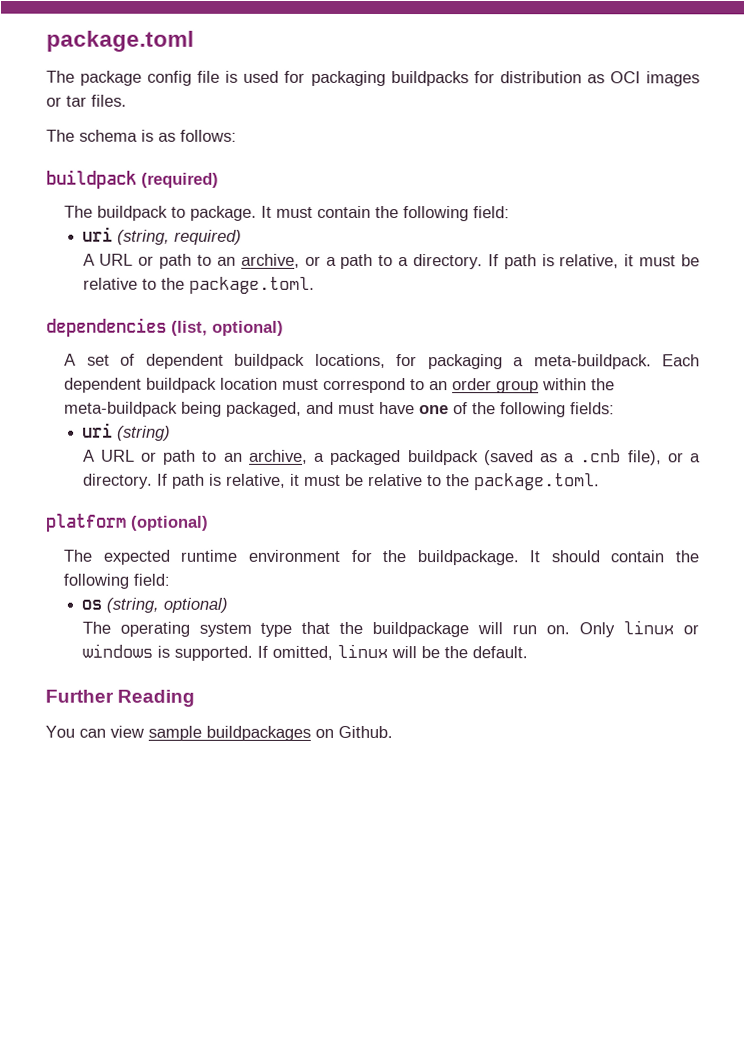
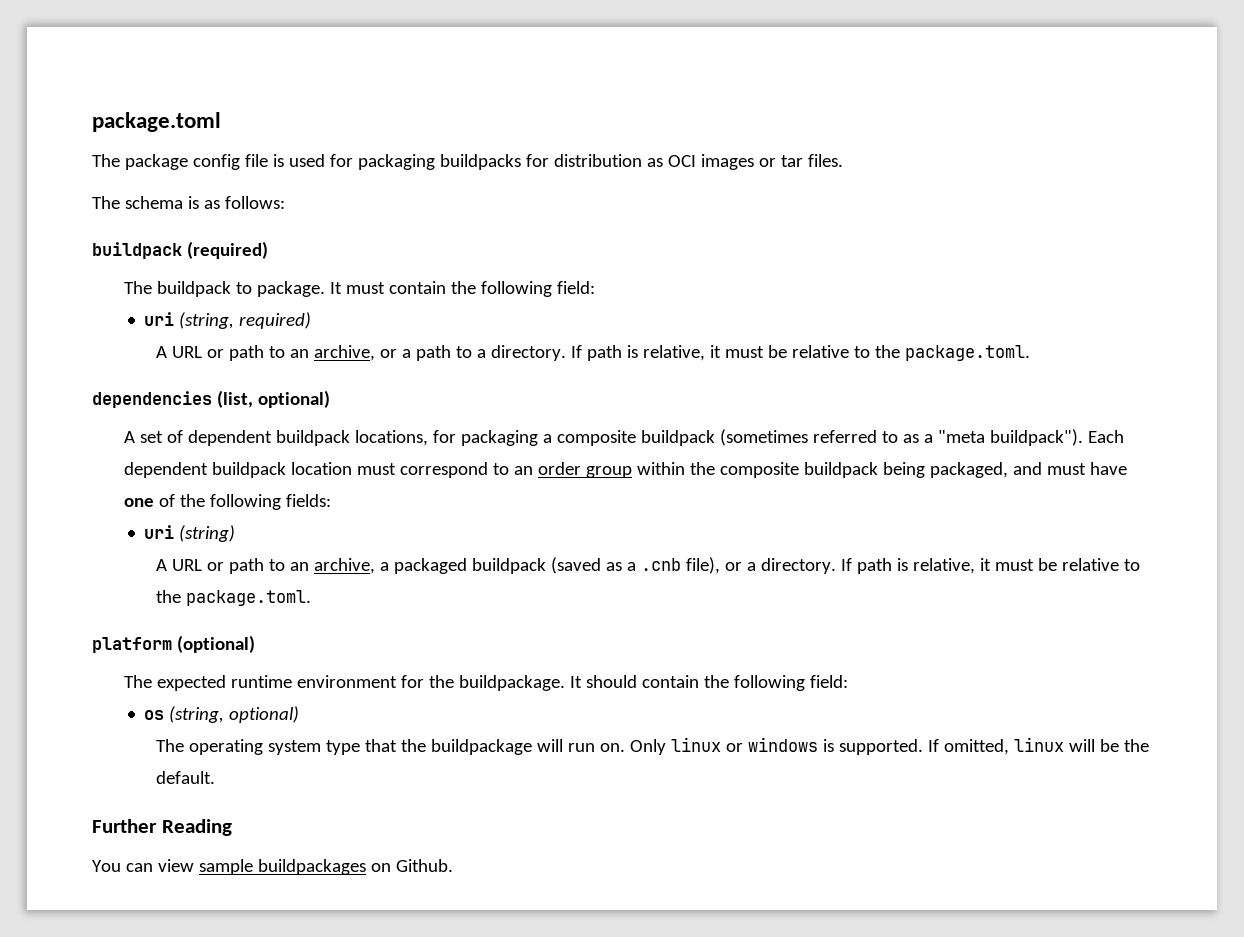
[533,354,652,370] meta-buildpack. -> [556,429,1083,446] composite buildpack (sometimes referred to as a "meta buildpack").
[64,401,179,417] meta-buildpack -> [719,462,878,478] composite buildpack

